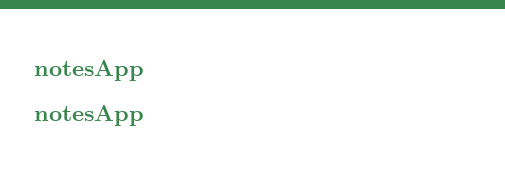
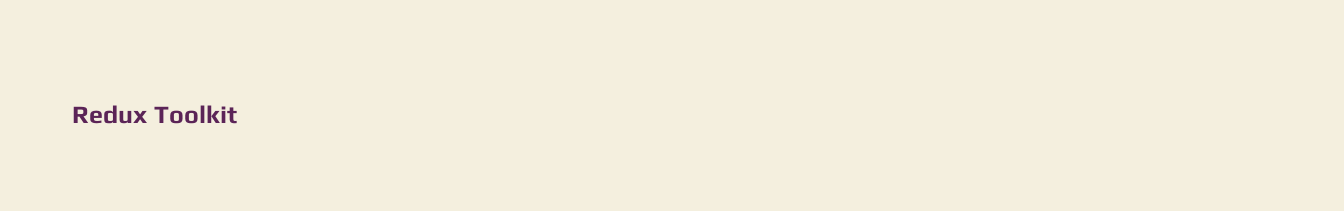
[34,60,144,81] [34,105,144,126] notesApp // notesApp -> [72,105,237,124] Redux Toolkit

